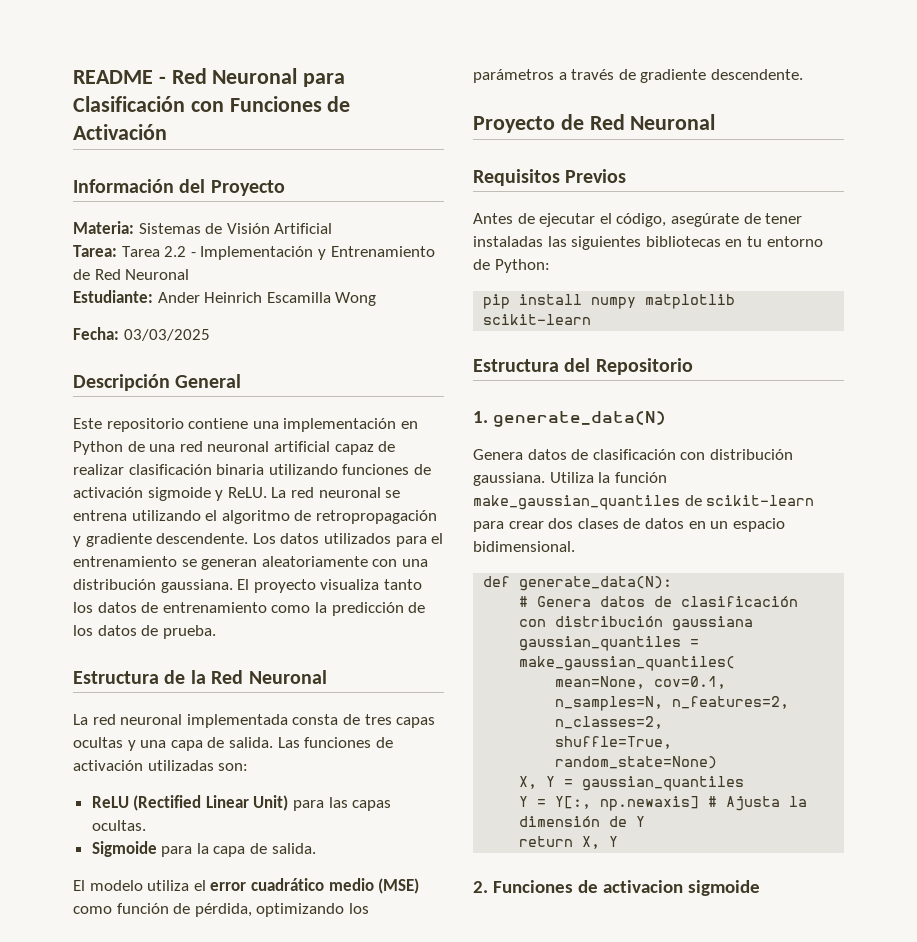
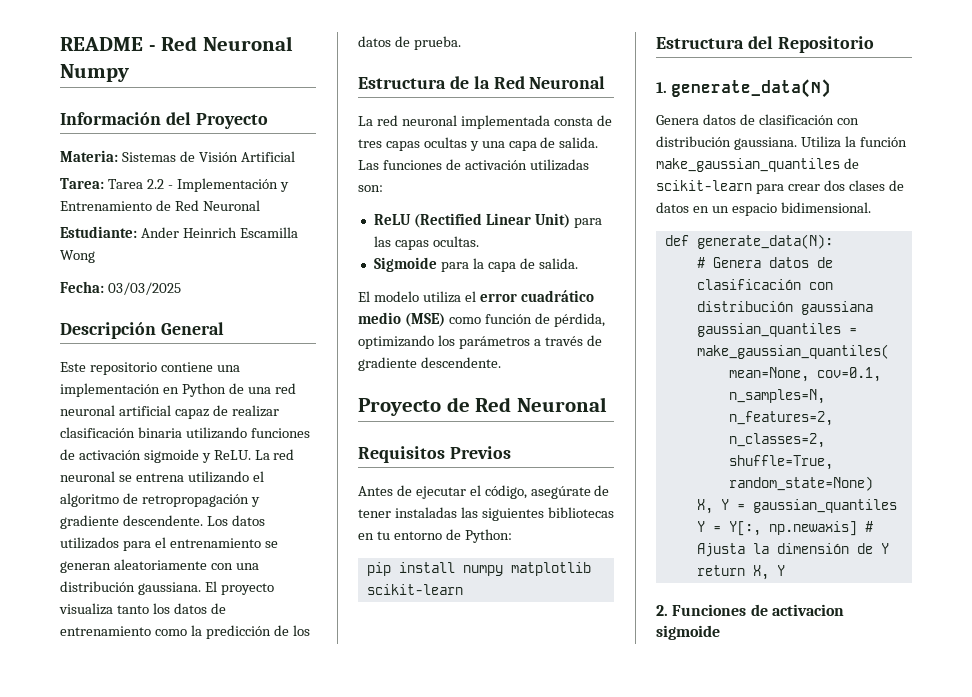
[303,73,346,87] [73,96,351,112] [73,124,167,140] para Clasificación con Funciones de Activación -> [60,64,129,82] Numpy

